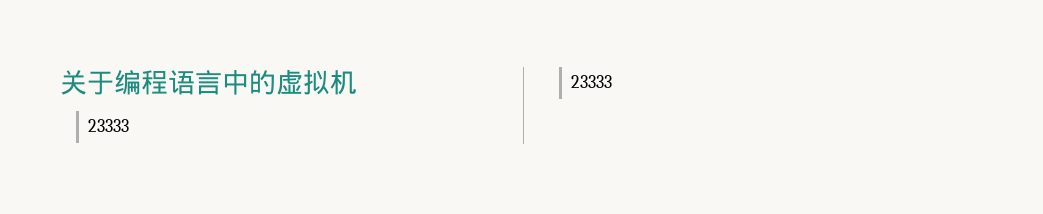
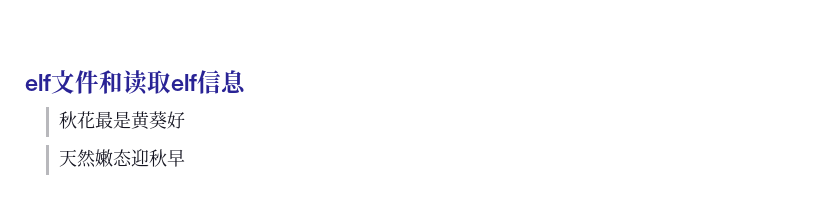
[60,69,357,95] [88,119,130,132] [571,75,613,88] 关于编程语言中的虚拟机 // 23333 // 23333 -> [25,70,246,95] [58,111,185,130] [58,149,185,168] elf文件和读取elf信息 // 秋花最是黄葵好 // 天然嫩态迎秋早

